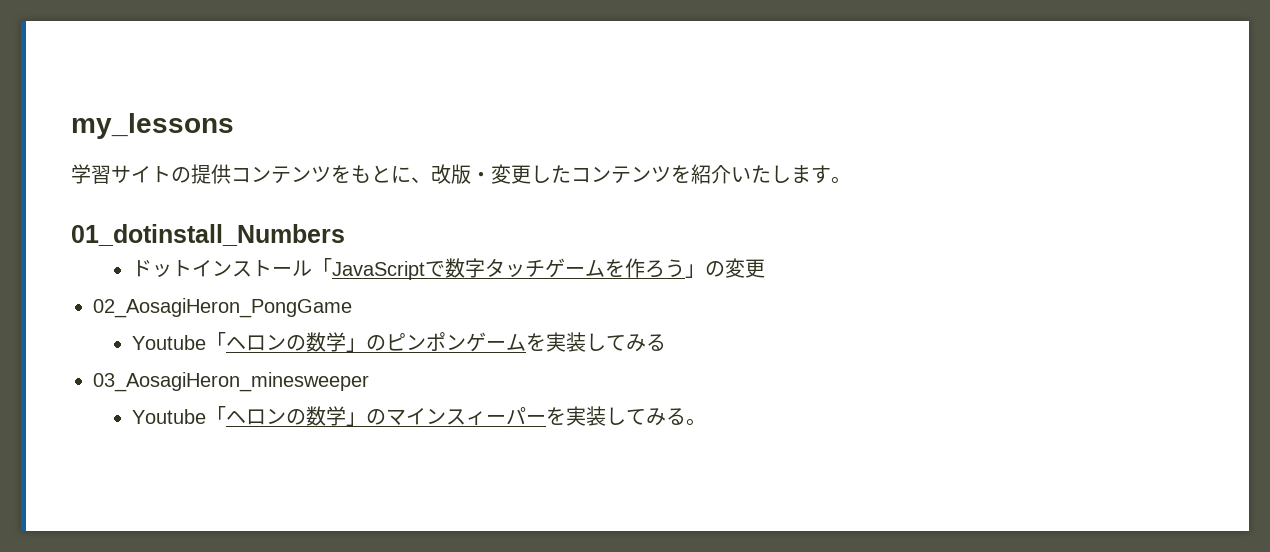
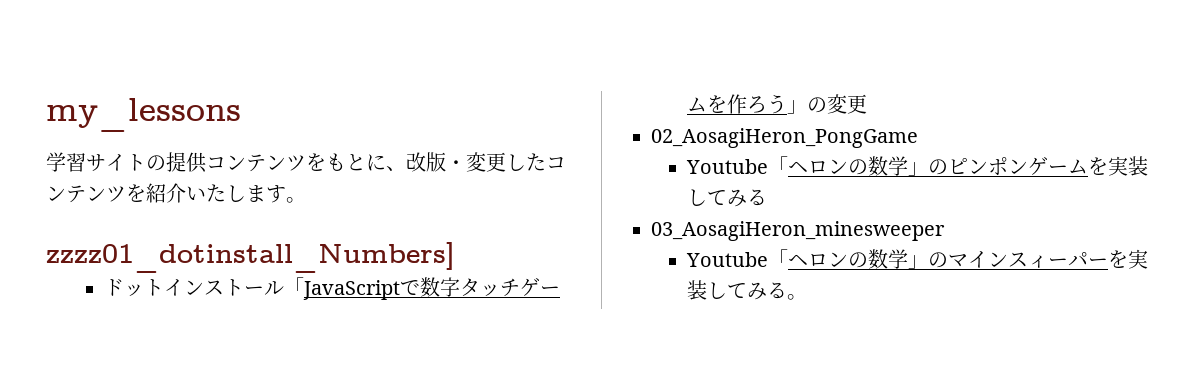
[71,224,345,246] 01_dotinstall_Numbers -> [46,242,455,273] zzzz01_dotinstall_Numbers]

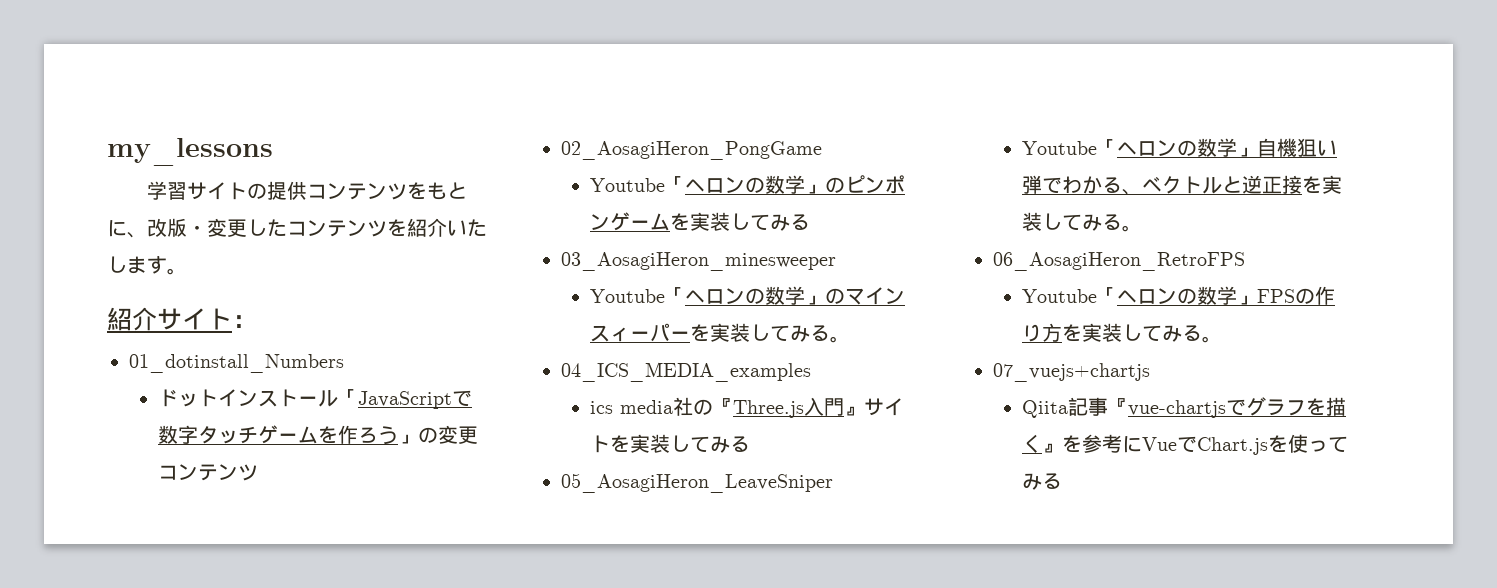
[46,242,455,273] zzzz01_dotinstall_Numbers] -> [107,307,257,331] [129,354,344,373] 紹介サイト： // 01_dotinstall_Numbers
(868, 104) none -> [157,464,258,481] コンテンツ
(808, 297) none -> [561,362,811,382] [589,397,904,418] [589,434,750,453] [561,473,833,493] [1021,138,1337,157] [1021,175,1342,195] [1021,212,1142,232] [993,252,1245,271] [1021,286,1335,305] [1021,323,1222,343] [993,363,1150,382] [1021,397,1346,418] [1021,434,1348,455] [1021,473,1062,490] // 04_ICS_MEDIA_examples // ics media社の『Three.js入門』サイトを実装してみる // 05_AosagiHeron_LeaveSniper // Youtube「ヘロンの数学」自機狙い弾でわかる、ベクトルと逆正接を実装してみる。 // 06_AosagiHeron_RetroFPS // Youtube「ヘロンの数学」FPSの作り方を実装してみる。 // 07_vuejs+chartjs // Qiita記事『vue-chartjsでグラフを描く』を参考にVueでChart.jsを使ってみる

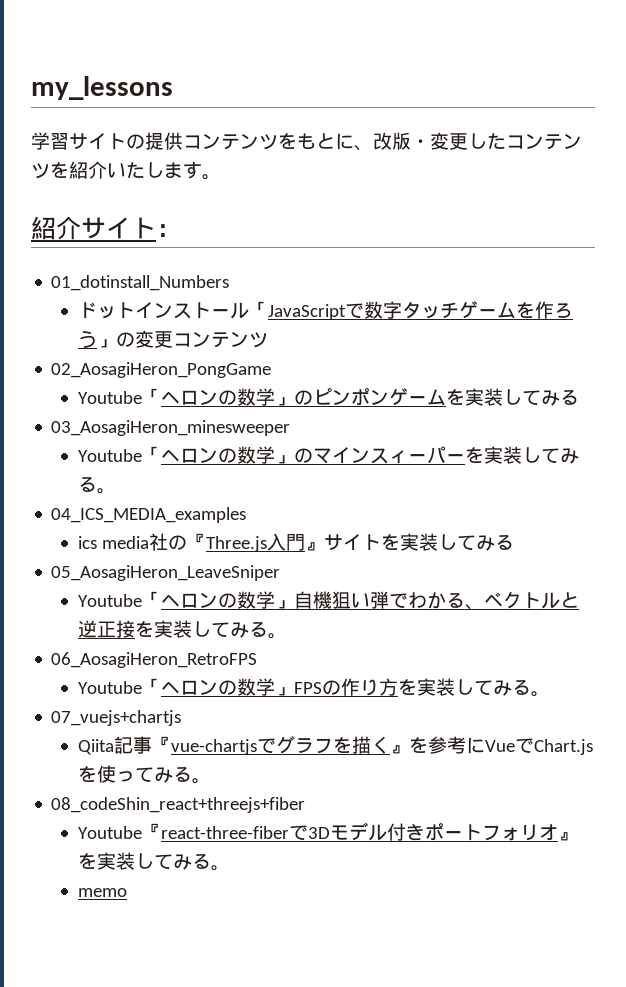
(1062, 481) none -> [192,778,212,784] [51,797,306,813] [78,822,578,841] [78,852,231,871] [78,888,128,897] 。 // 08_codeShin_react+threejs+fiber // Youtube『react-three-fiberで3Dモデル付きポートフォリオ』を実装してみる。 // memo

